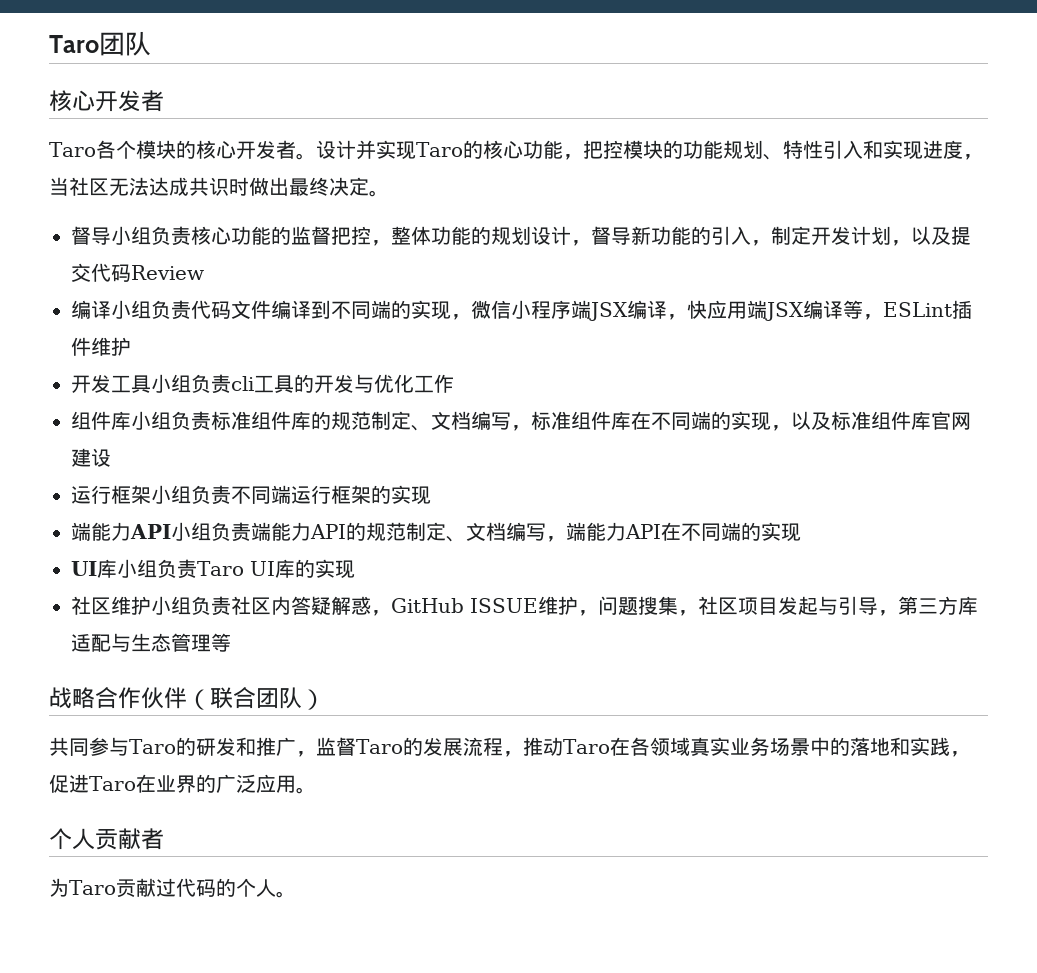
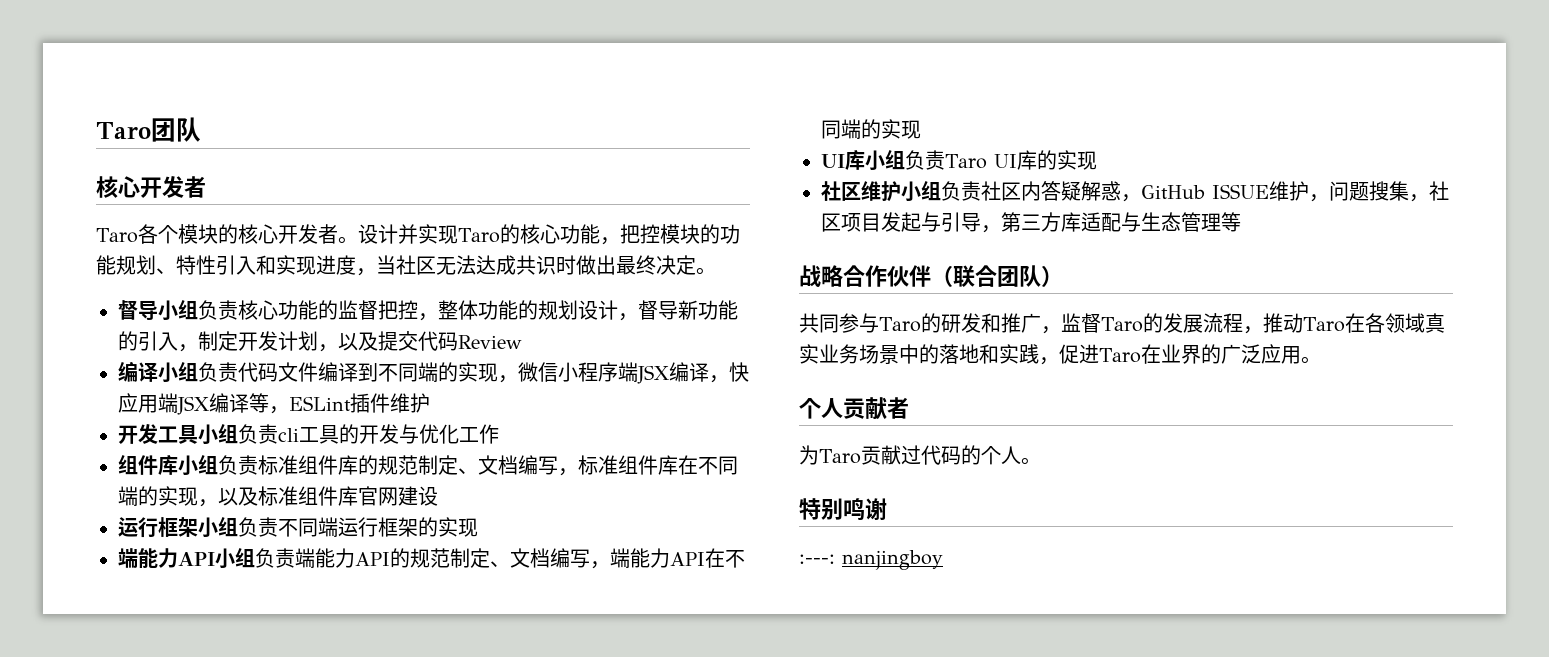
(296, 894) none -> [799,498,887,521] [799,550,943,570] // 特别鸣谢 // :---: nanjingboy

